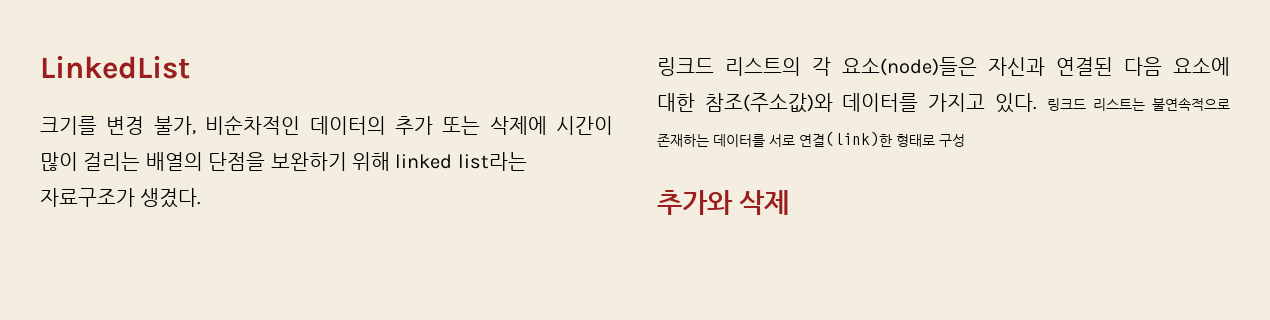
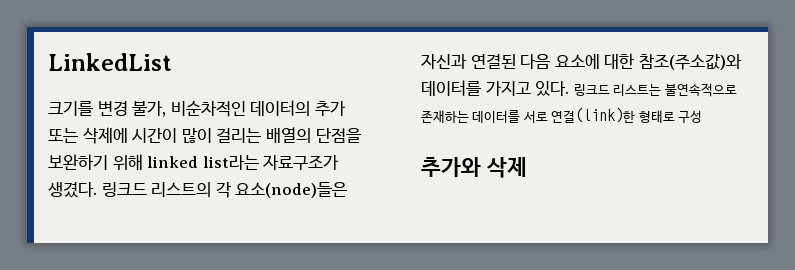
(202, 198) // -> (97, 190) none

